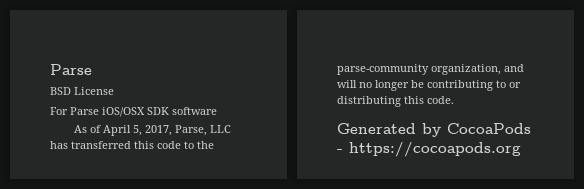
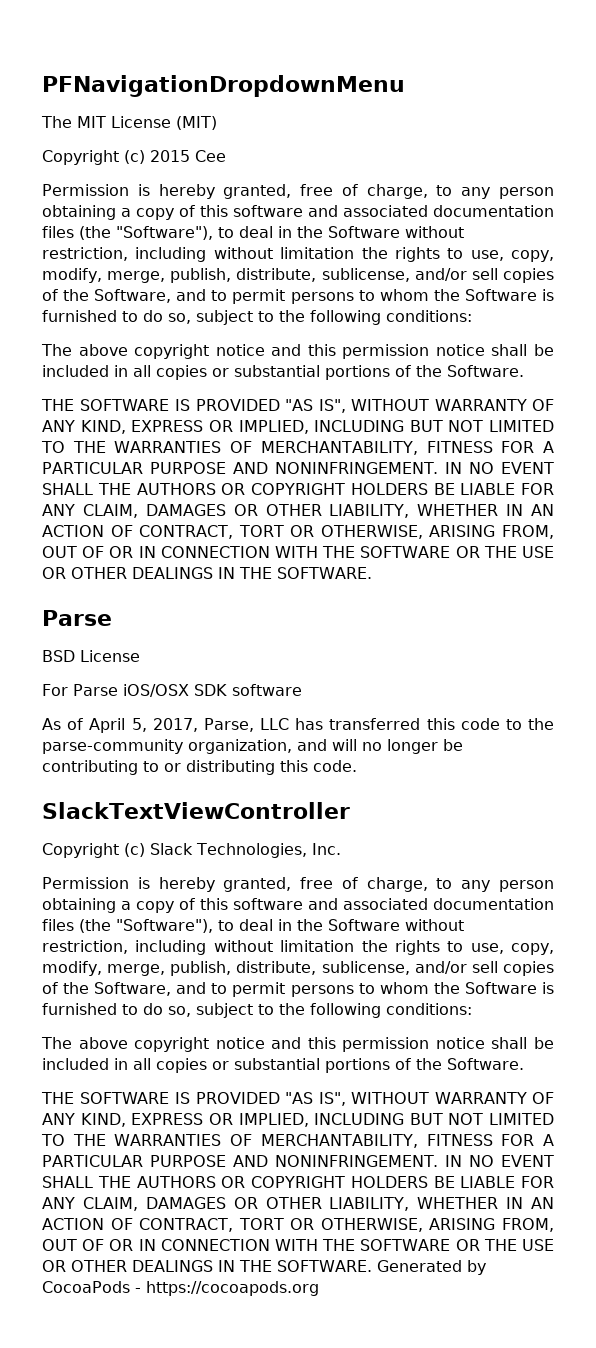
(50, 69) none -> [42,75,405,97] [41,116,217,130] [42,150,226,165] [42,184,554,199] [42,205,554,220] [42,226,464,240] [42,247,554,262] [42,268,555,283] [42,289,554,304] [42,310,472,325] [41,344,554,359] [42,365,524,380] [41,399,554,413] [42,420,554,434] [41,441,554,455] [42,462,554,474] [42,483,554,495] [42,504,554,518] [42,525,554,539] [42,546,555,558] [42,567,372,579] PFNavigationDropdownMenu // The MIT License (MIT) // Copyright (c) 2015 Cee // Permission is hereby granted, free of charge, to any person obtaining a copy of this software and associated documentation files (the "Software"), to deal in the Software without restriction, including without limitation the rights to use, copy, modify, merge, publish, distribute, sublicense, and/or sell copies of the Software, and to permit persons to whom the Software is furnished to do so, subject to the following conditions: // The above copyright notice and this permission notice shall be included in all copies or substantial portions of the Software. // THE SOFTWARE IS PROVIDED "AS IS", WITHOUT WARRANTY OF ANY KIND, EXPRESS OR IMPLIED, INCLUDING BUT NOT LIMITED TO THE WARRANTIES OF MERCHANTABILITY, FITNESS FOR A PARTICULAR PURPOSE AND NONINFRINGEMENT. IN NO EVENT SHALL THE AUTHORS OR COPYRIGHT HOLDERS BE LIABLE FOR ANY CLAIM, DAMAGES OR OTHER LIABILITY, WHETHER IN AN ACTION OF CONTRACT, TORT OR OTHERWISE, ARISING FROM, OUT OF OR IN CONNECTION WITH THE SOFTWARE OR THE USE OR OTHER DEALINGS IN THE SOFTWARE. //
(454, 100) none -> [42,802,350,819] [42,843,341,858] [42,877,554,892] [42,898,554,913] [42,919,464,933] [42,940,554,955] [42,961,555,976] [42,982,554,997] [42,1003,472,1018] [41,1037,554,1052] [42,1058,524,1073] [41,1092,554,1106] [42,1113,554,1127] [41,1134,554,1148] [42,1155,554,1167] [42,1176,554,1188] [42,1197,554,1211] [42,1218,554,1232] [42,1239,555,1251] [42,1260,372,1272] SlackTextViewController // Copyright (c) Slack Technologies, Inc. // Permission is hereby granted, free of charge, to any person obtaining a copy of this software and associated documentation files (the "Software"), to deal in the Software without restriction, including without limitation the rights to use, copy, modify, merge, publish, distribute, sublicense, and/or sell copies of the Software, and to permit persons to whom the Software is furnished to do so, subject to the following conditions: // The above copyright notice and this permission notice shall be included in all copies or substantial portions of the Software. // THE SOFTWARE IS PROVIDED "AS IS", WITHOUT WARRANTY OF ANY KIND, EXPRESS OR IMPLIED, INCLUDING BUT NOT LIMITED TO THE WARRANTIES OF MERCHANTABILITY, FITNESS FOR A PARTICULAR PURPOSE AND NONINFRINGEMENT. IN NO EVENT SHALL THE AUTHORS OR COPYRIGHT HOLDERS BE LIABLE FOR ANY CLAIM, DAMAGES OR OTHER LIABILITY, WHETHER IN AN ACTION OF CONTRACT, TORT OR OTHERWISE, ARISING FROM, OUT OF OR IN CONNECTION WITH THE SOFTWARE OR THE USE OR OTHER DEALINGS IN THE SOFTWARE.

